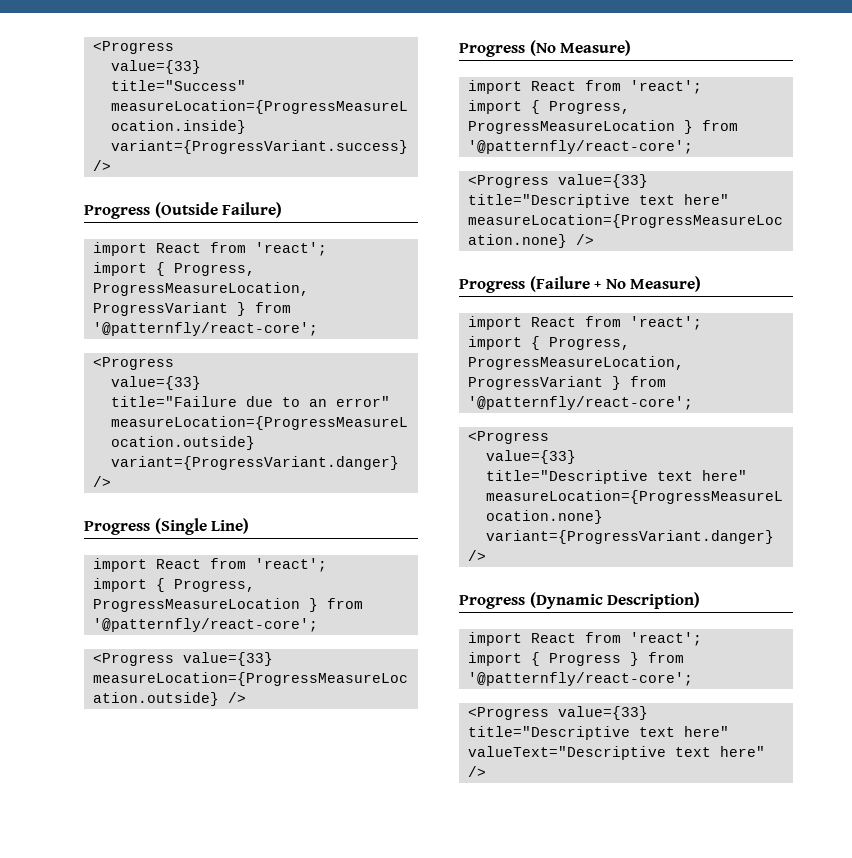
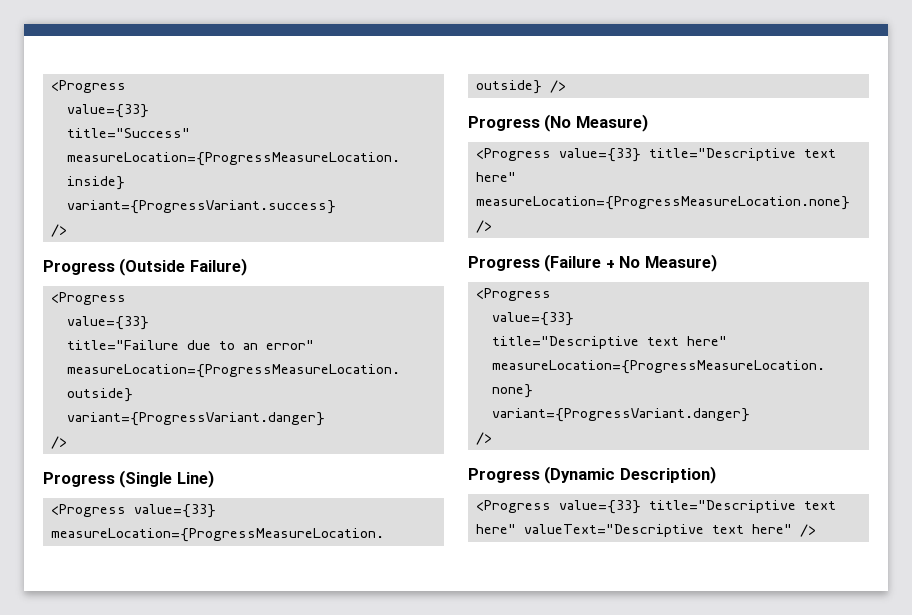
[93,242,328,256] [93,262,256,276] [93,282,310,296] [93,302,292,316] [93,322,319,336] // import React from 'react'; // import { Progress, ProgressMeasureLocation, ProgressVariant } from '@patternfly/react-core'; -> (247, 267) none
[93,558,328,572] [93,578,256,592] [93,598,364,612] [93,618,319,632] // import React from 'react'; // import { Progress, ProgressMeasureLocation } from '@patternfly/react-core'; -> (214, 479) none
[468,80,703,94] [468,100,631,114] [468,120,739,134] [468,140,694,154] // import React from 'react'; // import { Progress, ProgressMeasureLocation } from '@patternfly/react-core'; -> (648, 123) none
[468,316,703,330] [468,336,631,350] [468,356,685,370] [468,376,667,390] [468,396,694,410] // import React from 'react'; // import { Progress, ProgressMeasureLocation, ProgressVariant } from '@patternfly/react-core'; -> (717, 263) none
[468,632,703,646] [468,652,685,666] [468,672,694,686] // import React from 'react'; // import { Progress } from '@patternfly/react-core'; -> (716, 475) none

